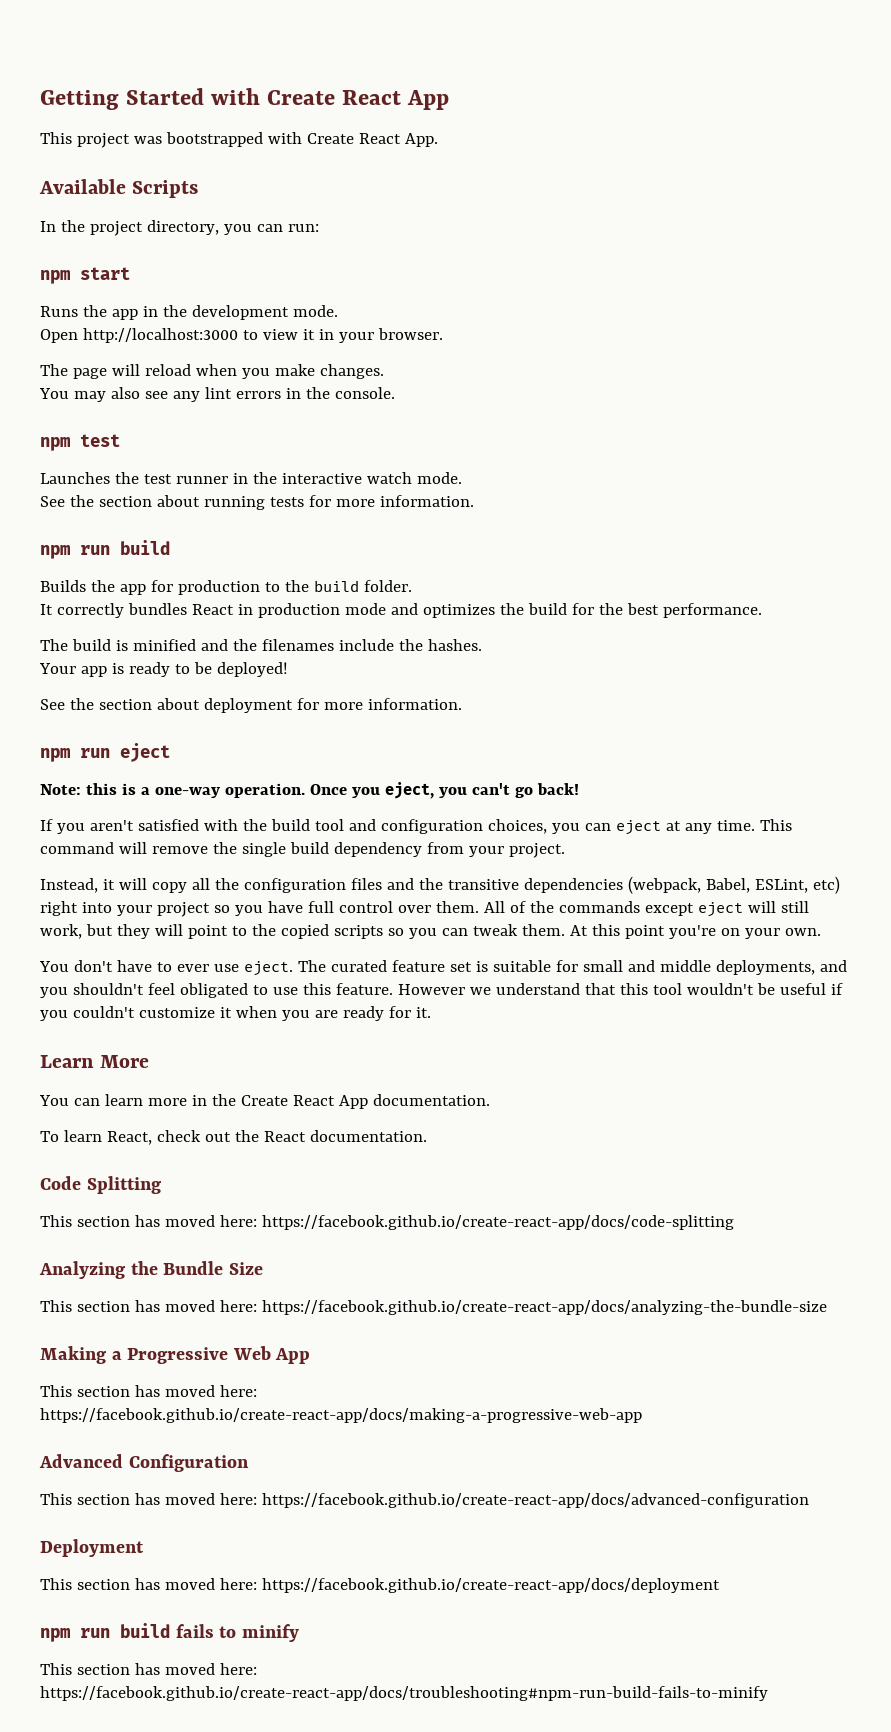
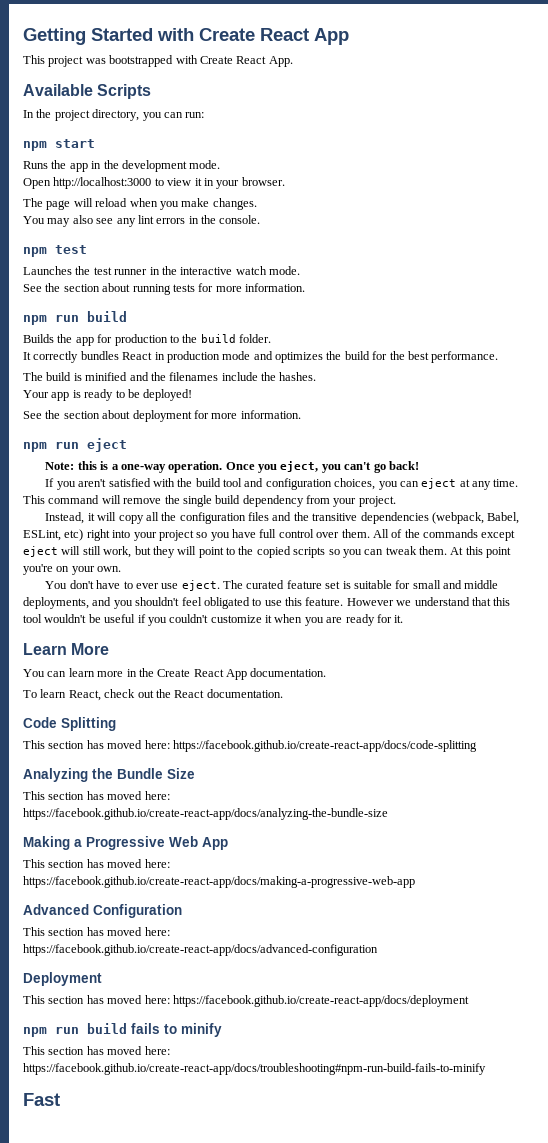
(768, 1693) none -> [23,1093,60,1106] // Fast

